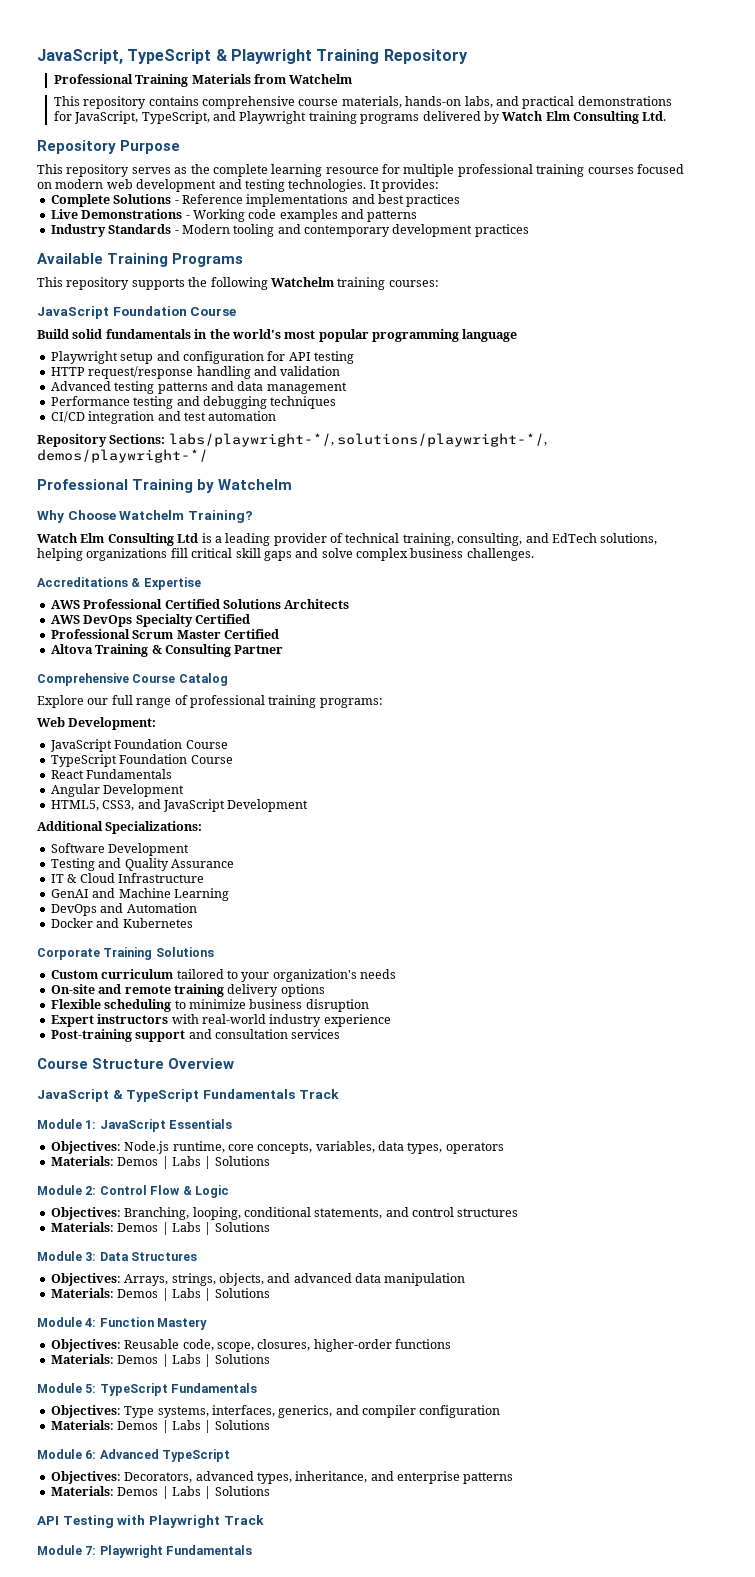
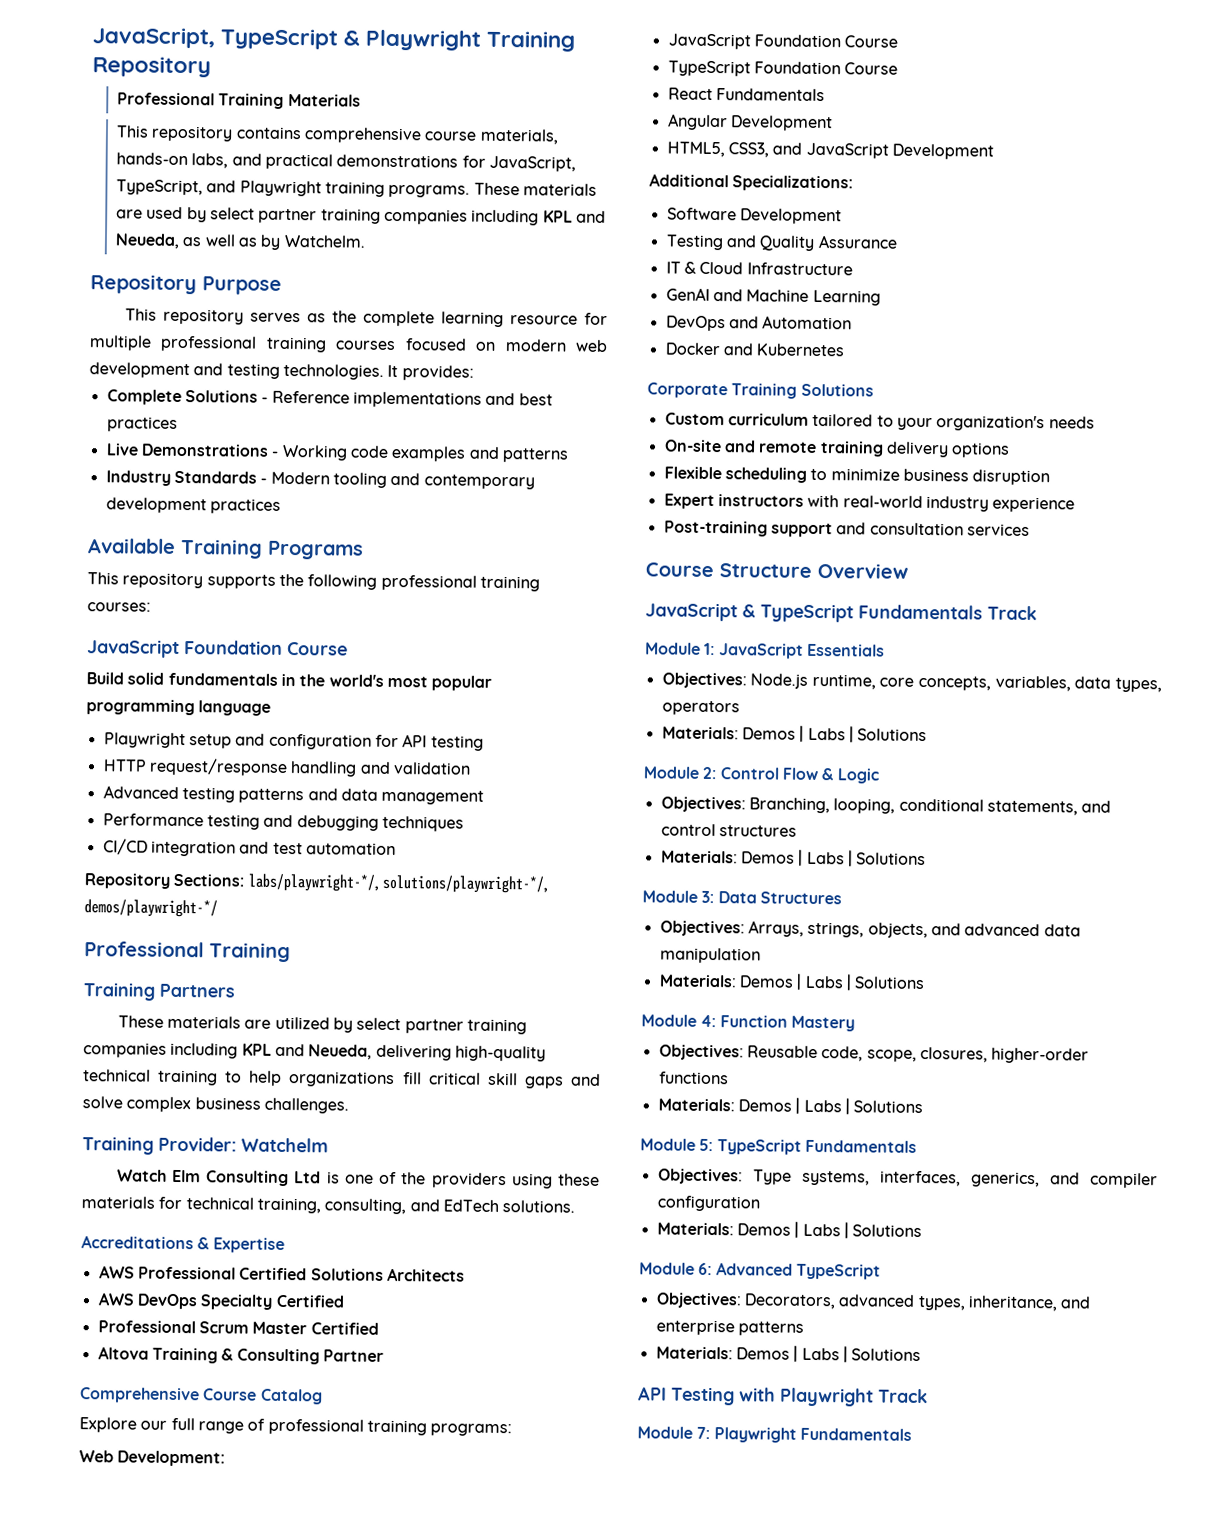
[254,74,353,84] from Watchelm -> (361, 100) none
[360,111,667,124] programs delivered by Watch Elm Consulting Ltd. -> [388,182,598,198] [116,206,607,226] [115,233,366,250] programs. These materials are used by select partner training companies including KPL and Neueda, as well as by Watchelm.
[270,277,334,287] Watchelm -> [380,574,477,591] professional
[197,479,293,493] [37,510,253,523] [37,533,658,546] [37,548,83,561] by Watchelm // Why Choose Watchelm Training? // Watch Elm Consulting Ltd is a leading provider of technical training, consulting, and EdTech solutions, helping -> [83,982,235,1001] [117,1015,527,1035] [83,1042,546,1062] [83,1069,283,1086] // Training Partners // These materials are utilized by select partner training companies including KPL and Neueda, delivering high-quality technical training to help
(534, 554) none -> [82,1136,329,1155] [116,1169,600,1189] [81,1196,576,1215] // Training Provider: Watchelm // Watch Elm Consulting Ltd is one of the providers using these materials for technical training, consulting, and EdTech solutions.

